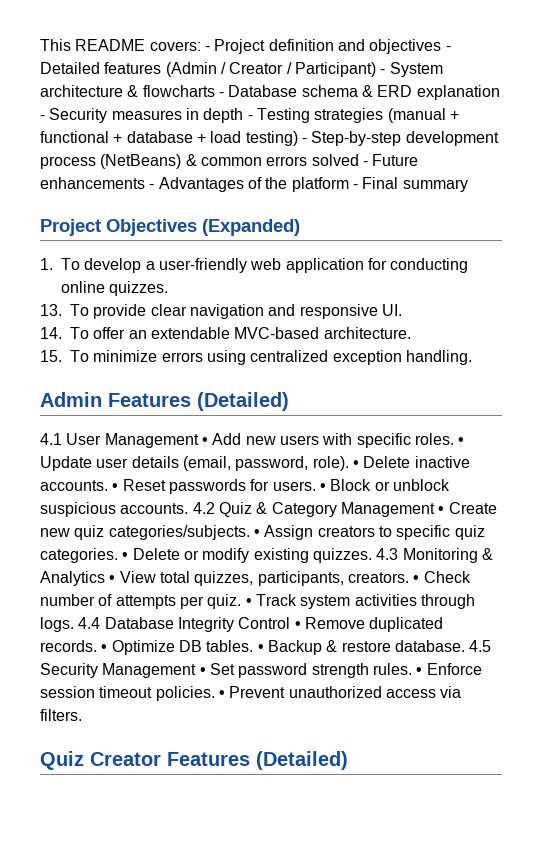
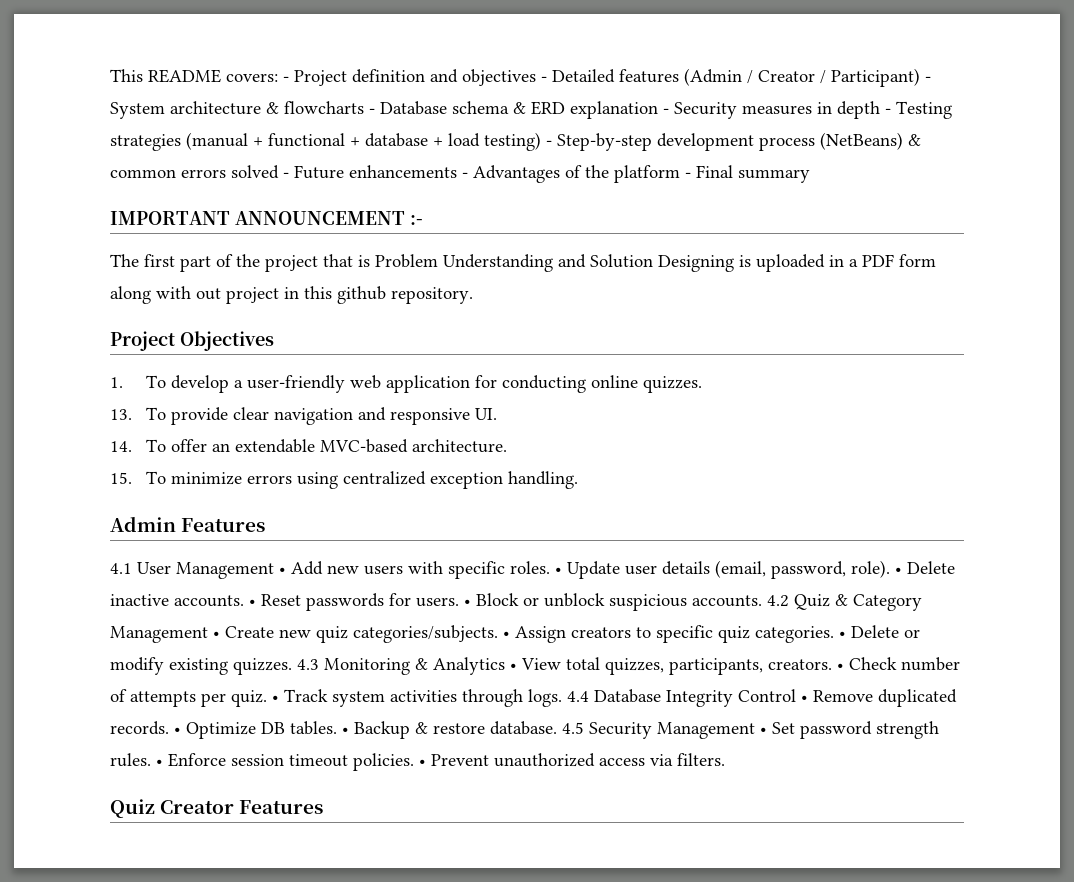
(468, 185) none -> [110,211,423,225] [110,254,936,272] [110,286,473,304] // IMPORTANT ANNOUNCEMENT :- // The first part of the project that is Problem Understanding and Solution Designing is uploaded in a PDF form along with out project in this github repository.
[202,219,300,236] (Expanded) -> (274, 341) none
[197,392,289,411] (Detailed) -> (266, 525) none
[256,751,348,770] (Detailed) -> (324, 807) none

